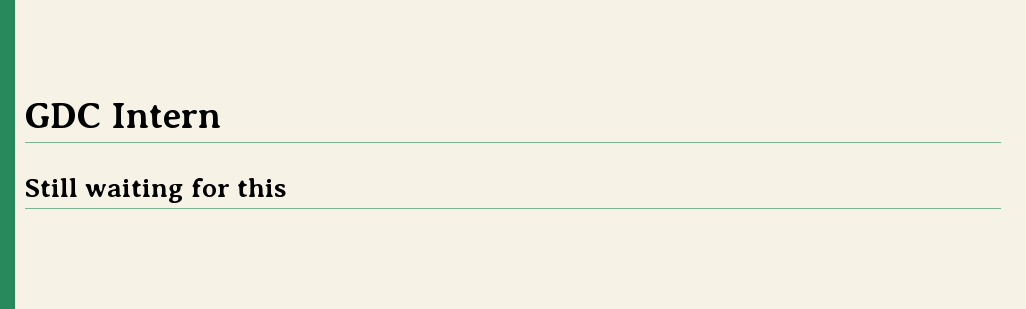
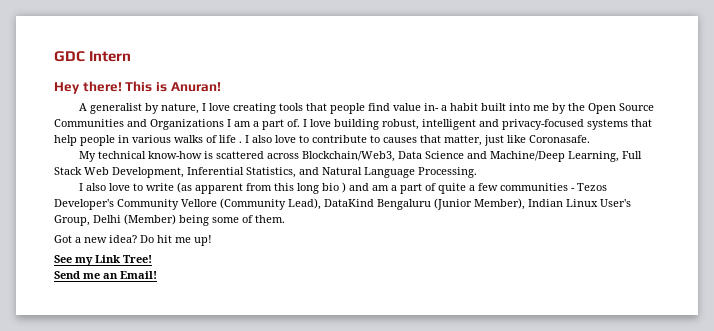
[25,178,287,203] Still waiting for this -> [54,81,221,94] [79,103,655,114] [54,119,652,130] [54,135,590,146] [79,151,643,162] [54,167,477,178] [79,182,608,194] [54,198,631,210] [54,214,285,226] [54,235,212,246] [54,255,152,266] [54,271,157,279] Hey there! This is Anuran! // A generalist by nature, I love creating tools that people find value in- a habit built into me by the Open Source Communities and Organizations I am a part of. I love building robust, intelligent and privacy-focused systems that help people in various walks of life . I also love to contribute to causes that matter, just like Coronasafe. // My technical know-how is scattered across Blockchain/Web3, Data Science and Machine/Deep Learning, Full Stack Web Development, Inferential Statistics, and Natural Language Processing. // I also love to write (as apparent from this long bio ) and am a part of quite a few communities - Tezos Developer's Community Vellore (Community Lead), DataKind Bengaluru (Junior Member), Indian Linux User's Group, Delhi (Member) being some of them. // Got a new idea? Do hit me up! // See my Link Tree! // Send me an Email!

